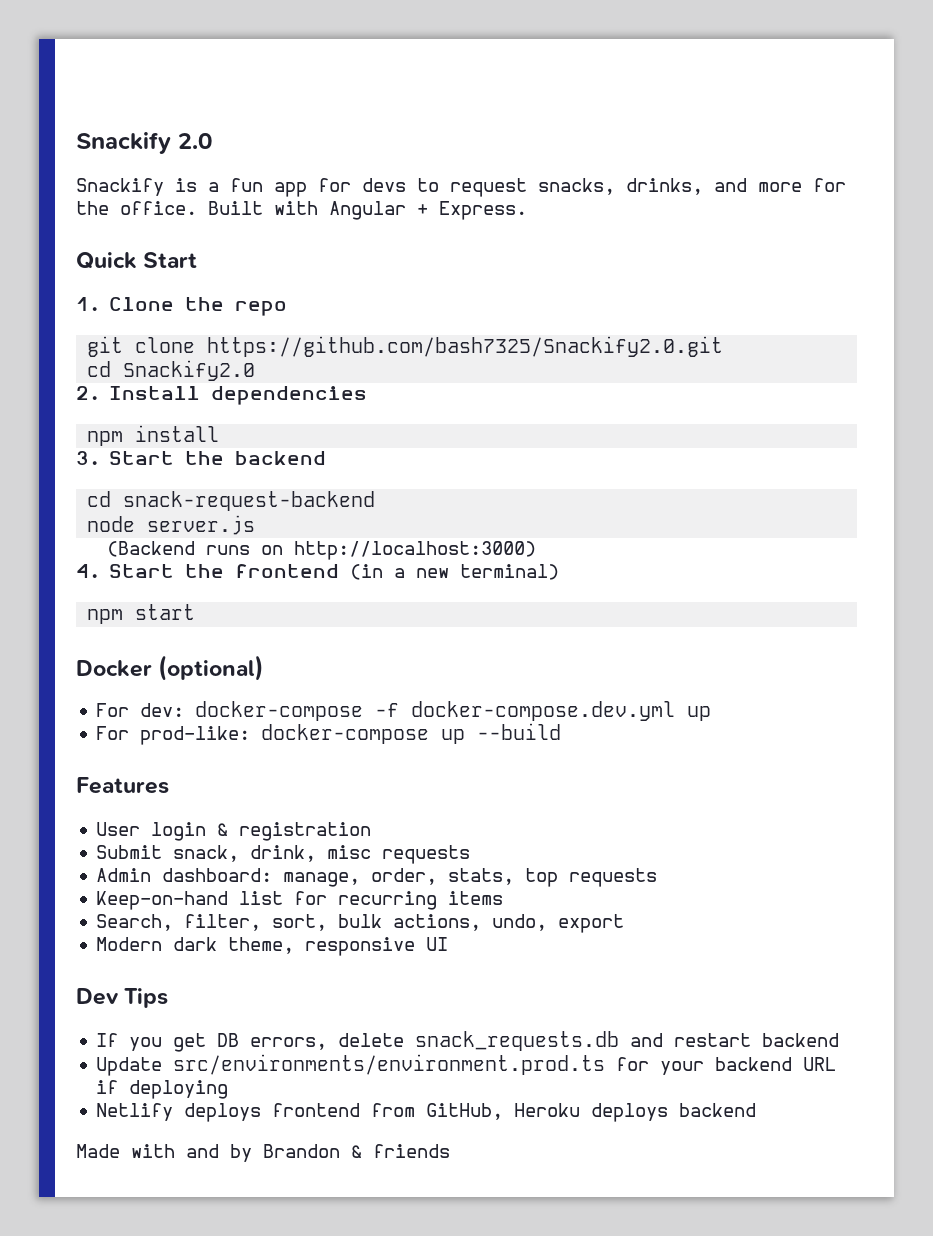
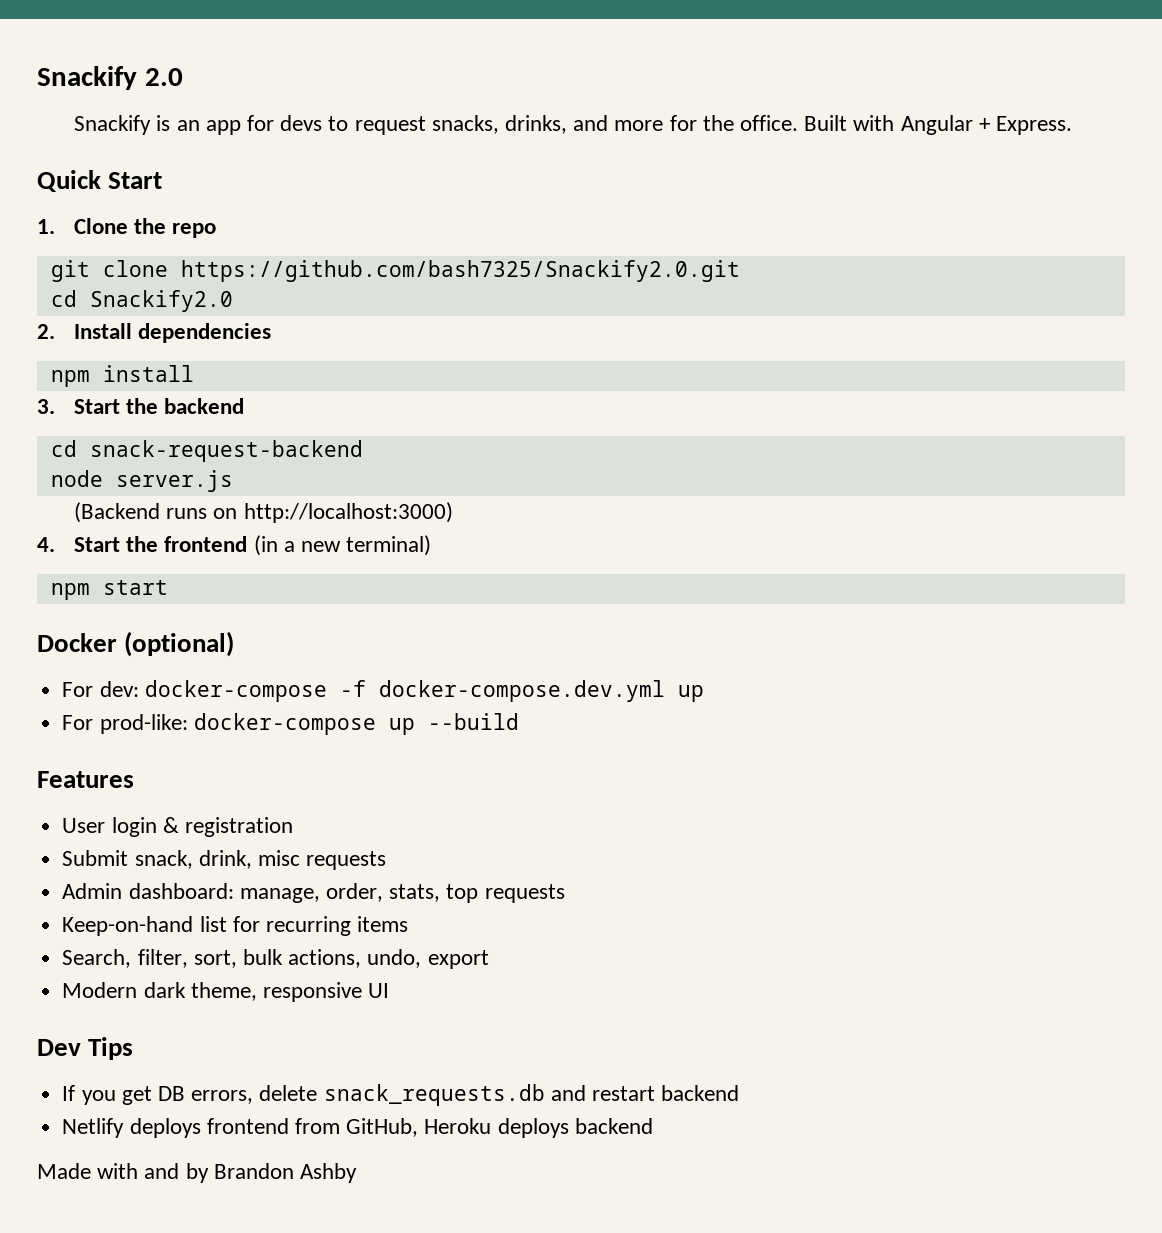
[208,178,263,192] a fun -> [176,120,200,131] an
[96,1054,837,1076] [96,1080,229,1099] // Update src/environments/environment.prod.ts for your backend URL if deploying -> (740, 1093) none
[351,1144,450,1158] & friends -> [300,1163,358,1183] Ashby

